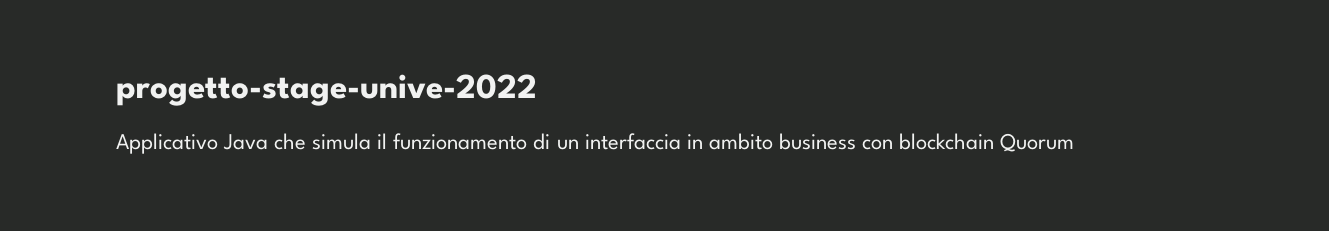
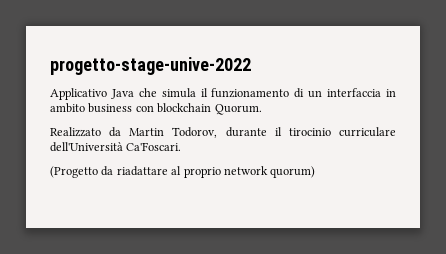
[1000,133,1075,152] Quorum -> [214,104,262,115] [50,127,396,138] [50,142,182,152] [50,166,316,178] Quorum. // Realizzato da Martin Todorov, durante il tirocinio curriculare dell'Università Ca'Foscari. // (Progetto da riadattare al proprio network quorum)

